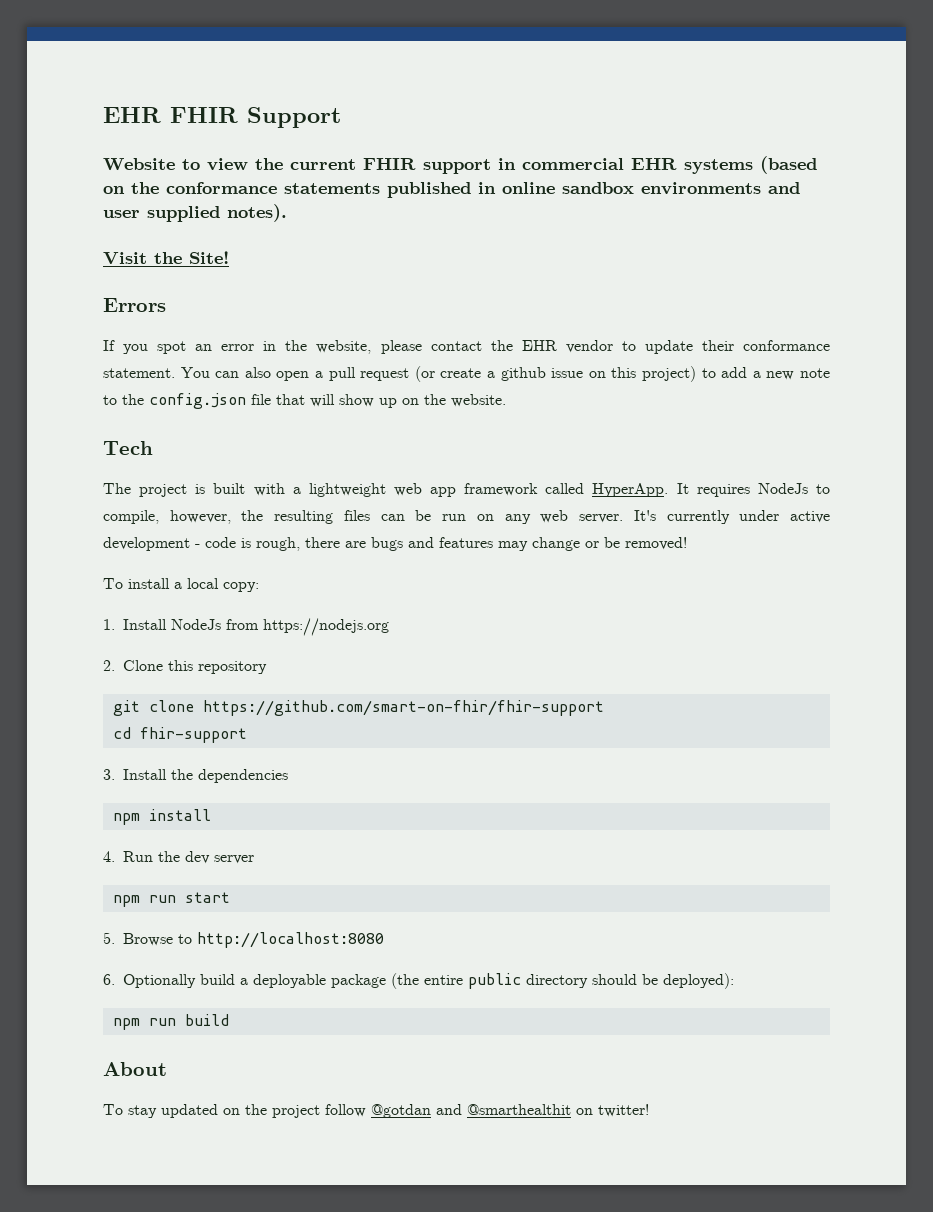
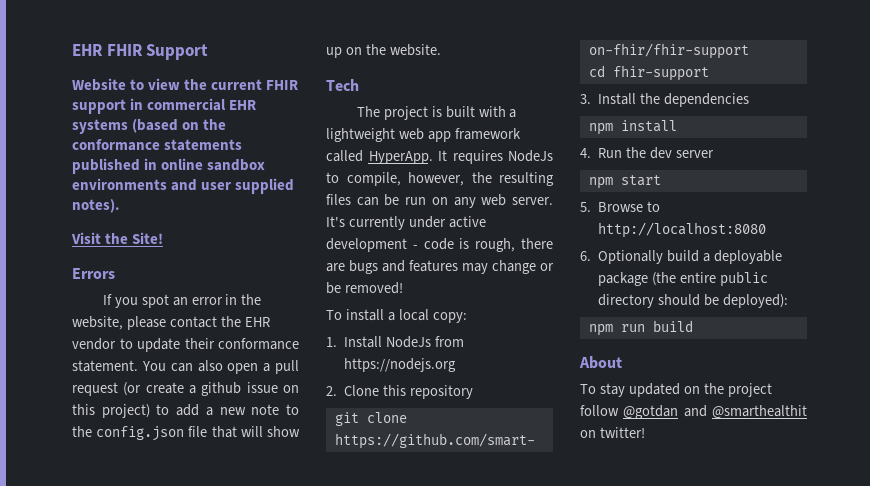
[148,895,176,903] run -> (613, 183) none

